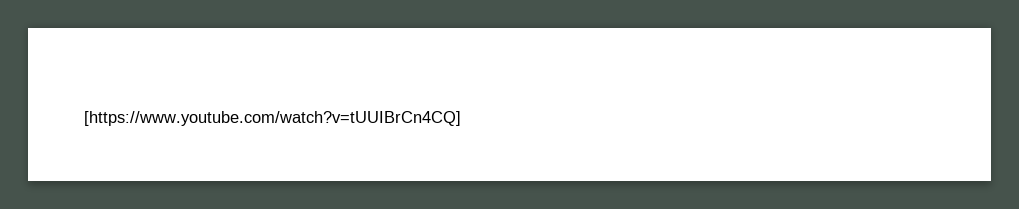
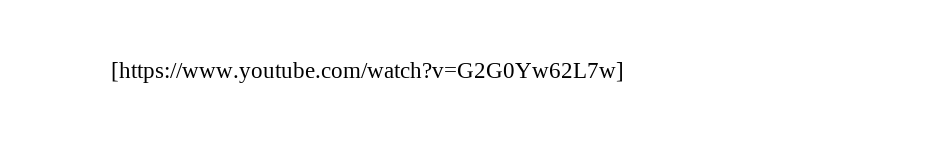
[84,111,461,126] [https://www.youtube.com/watch?v=tUUIBrCn4CQ] -> [111,62,624,83] [https://www.youtube.com/watch?v=G2G0Yw62L7w]

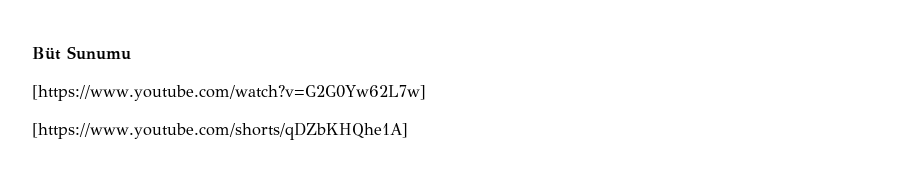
(111, 72) none -> [32,46,131,60] Büt Sunumu //
(624, 72) none -> [32,122,408,140] // [https://www.youtube.com/shorts/qDZbKHQhe1A]

